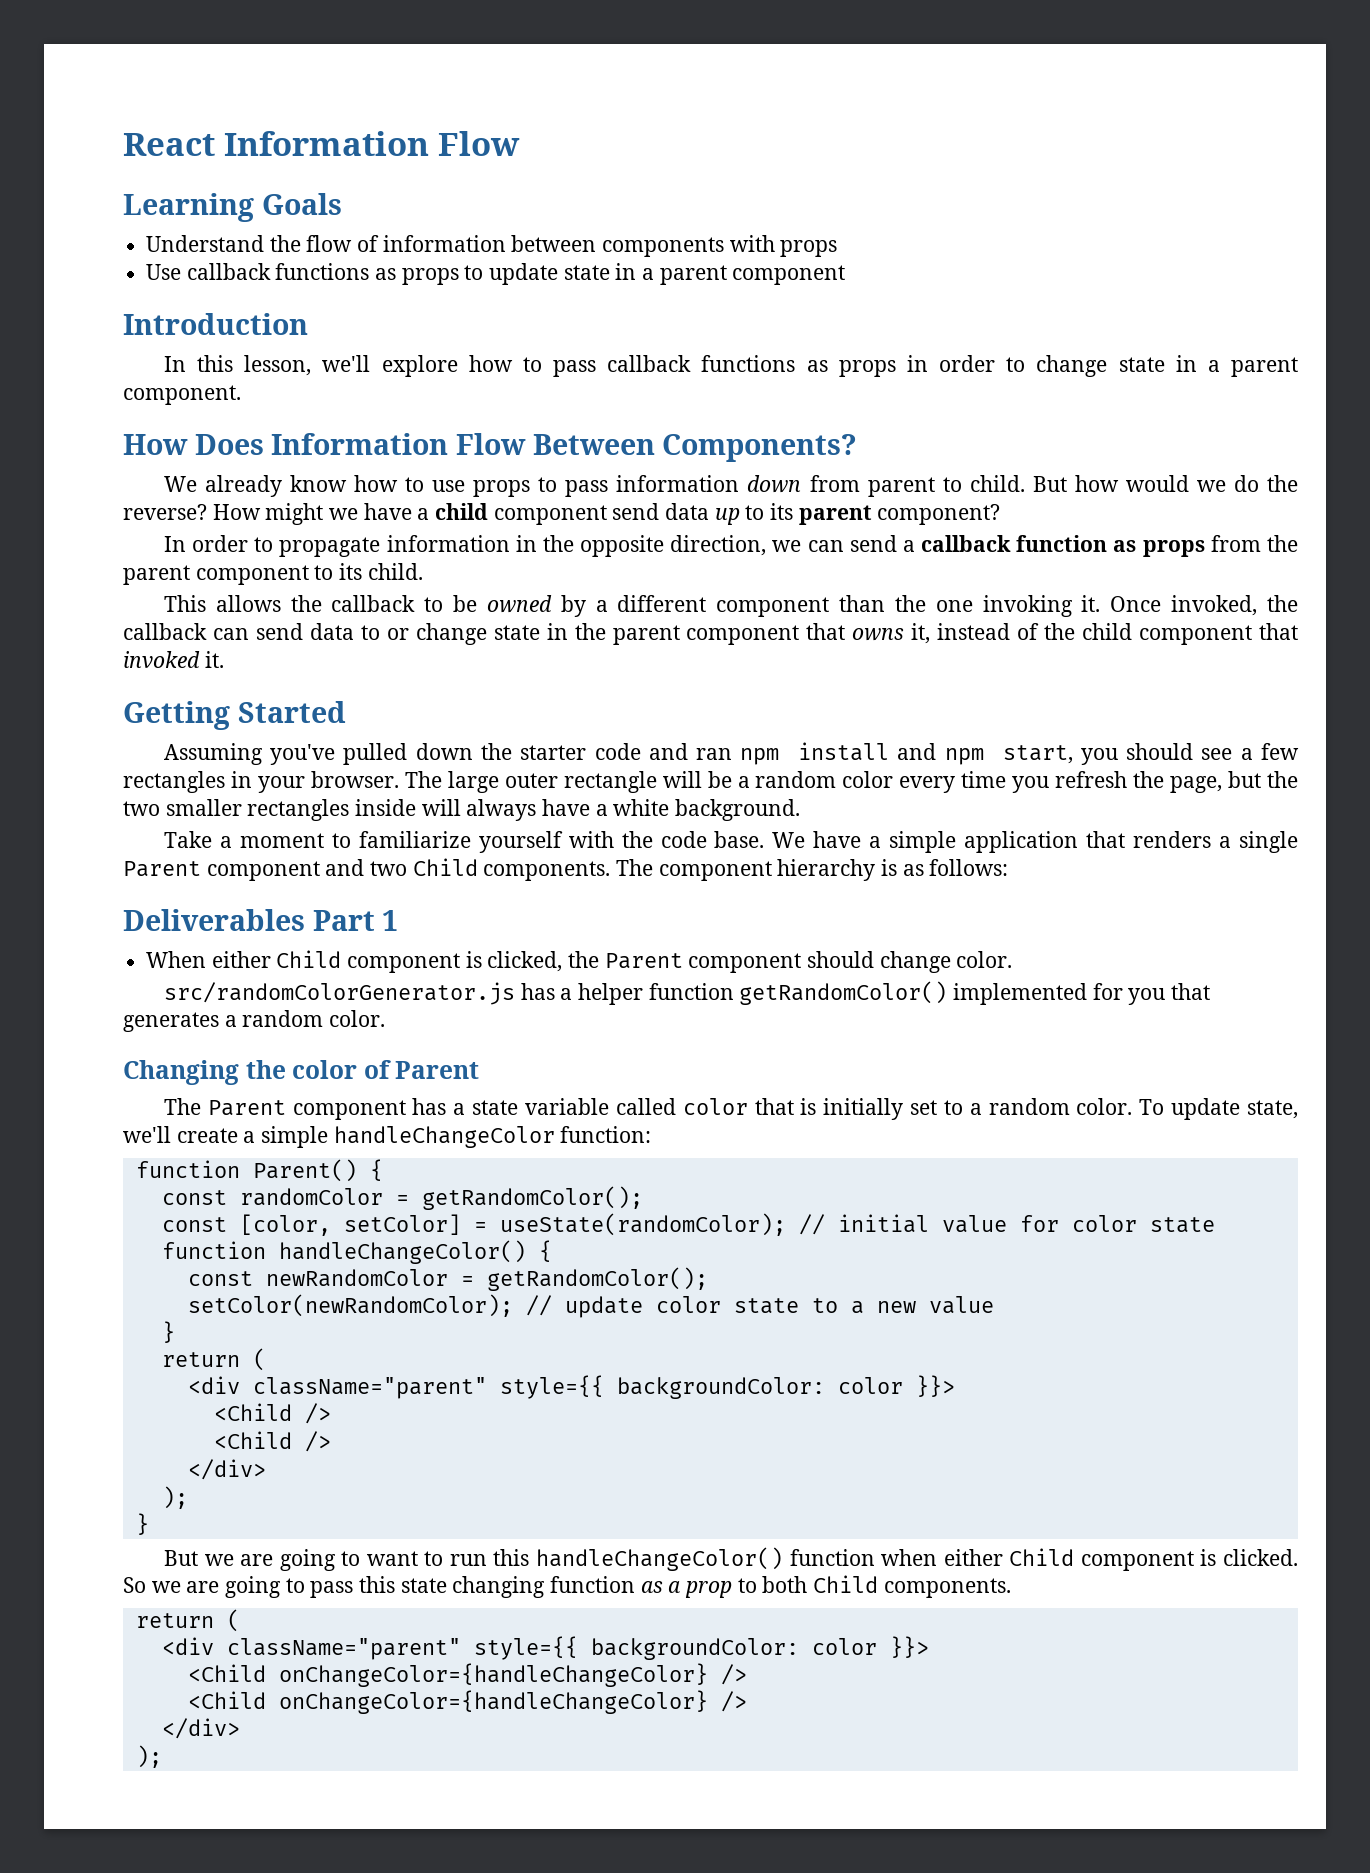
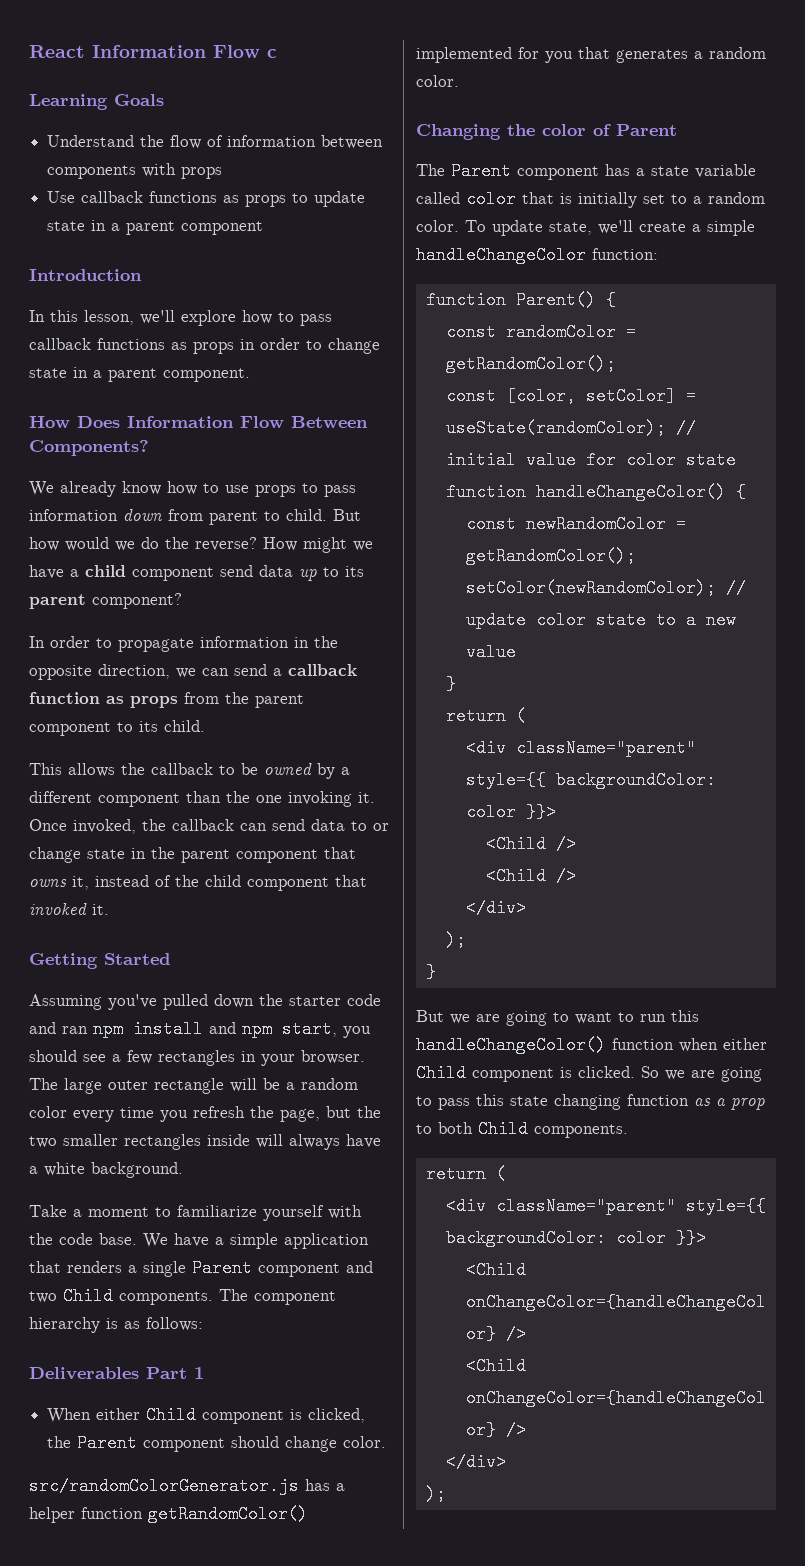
(520, 143) none -> [267,49,277,58] c

